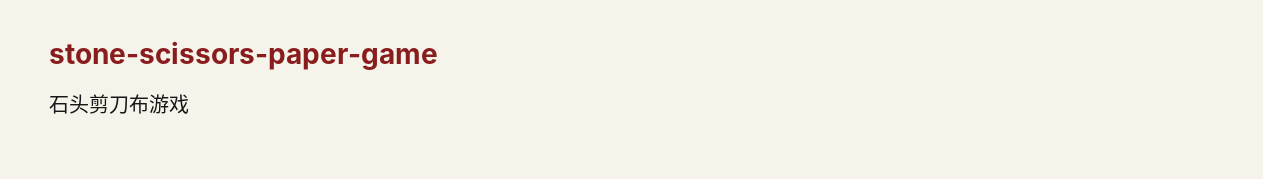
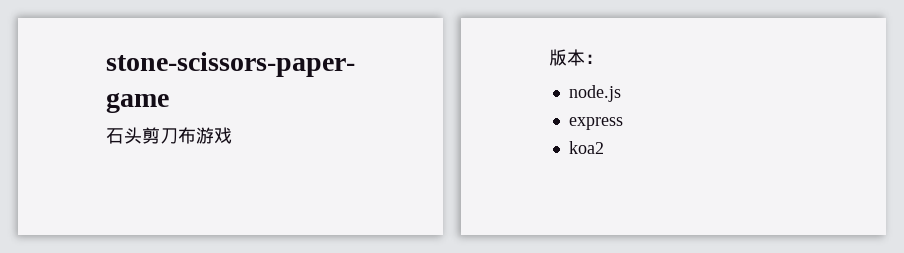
(189, 104) none -> [549,49,603,66] [568,85,621,102] [568,117,623,130] [568,141,604,154] // 版本： // node.js // express // koa2

